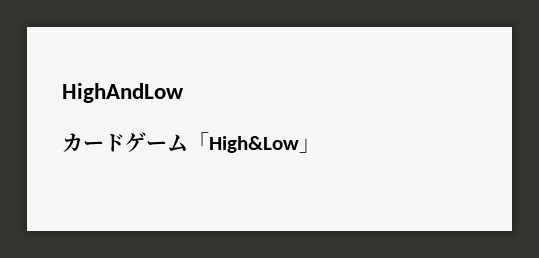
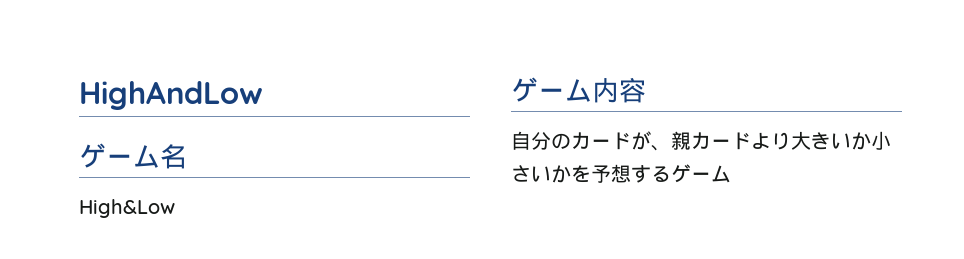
[62,132,320,153] カードゲーム「High&Low」 -> [79,143,187,169] [79,199,175,218] [511,77,646,103] [511,131,891,151] [511,164,731,183] ゲーム名 // High&Low // ゲーム内容 // 自分のカードが、親カードより大きいか小さいかを予想するゲーム

